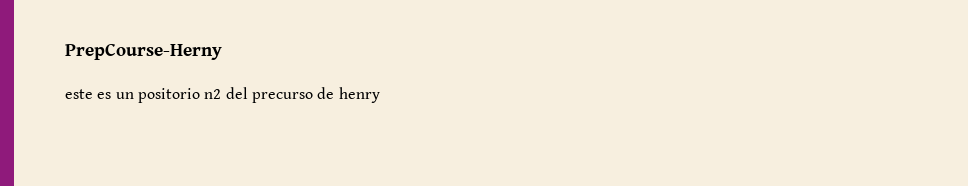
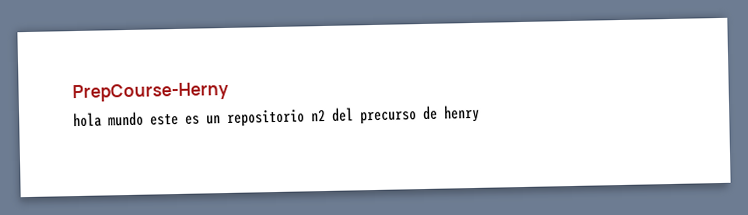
(222, 51) none -> [73,111,144,128] hola mundo
[137,88,200,103] positorio -> [227,109,305,127] repositorio

